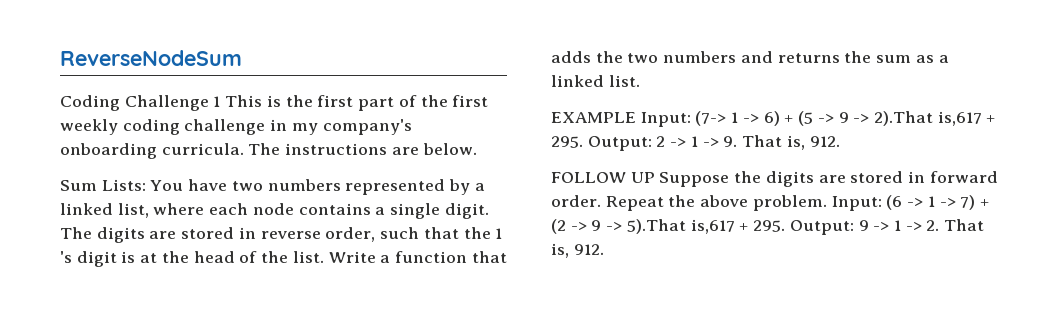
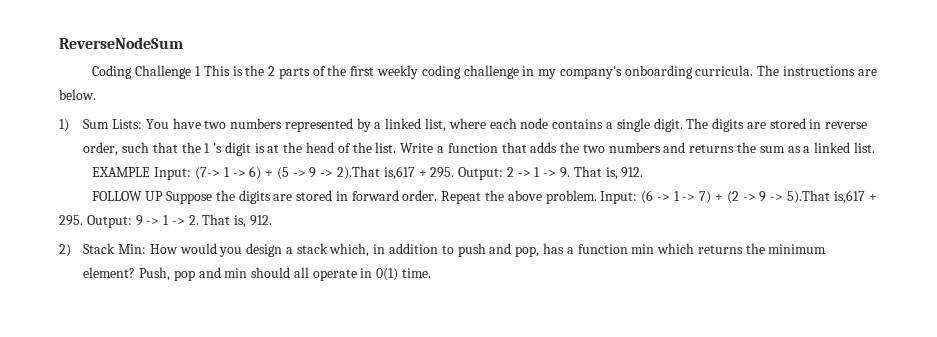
[317,95,395,111] first part -> [268,66,310,79] 2 parts
(477, 149) none -> [59,119,69,132] 1)
(604, 249) none -> [59,243,827,257] [83,267,432,281] // 2) Stack Min: How would you design a stack which, in addition to push and pop, has a function min which returns the minimum element? Push, pop and min should all operate in 0(1) time.

